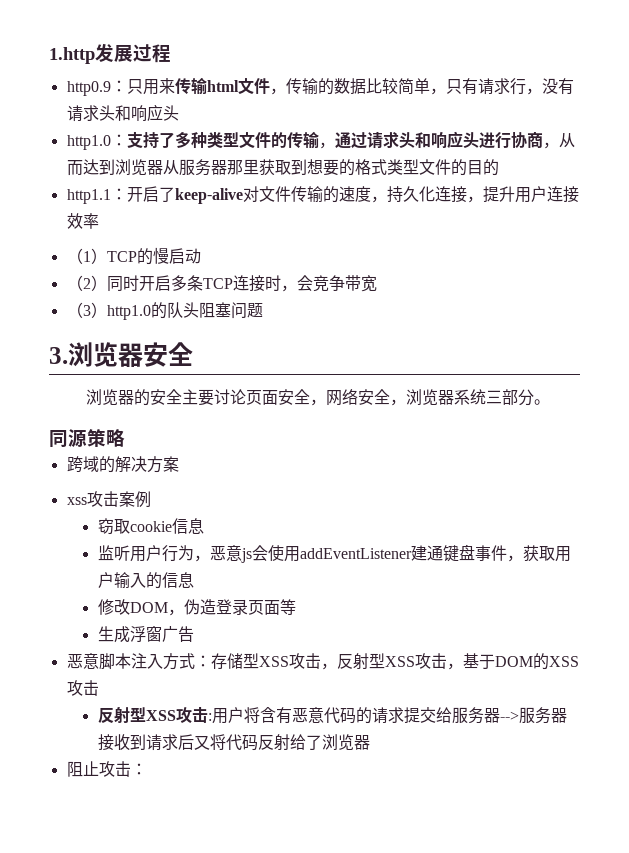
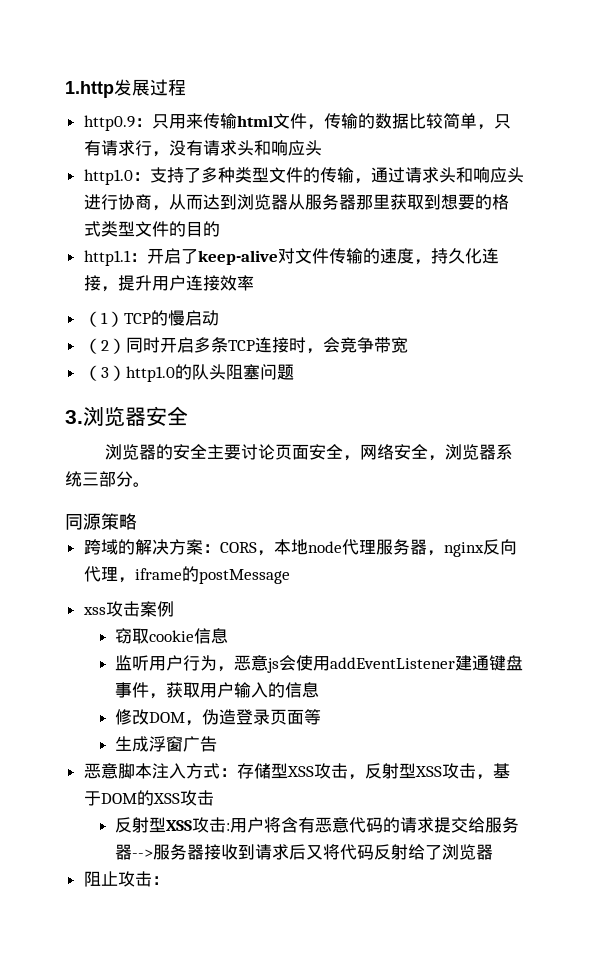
(179, 464) none -> [202,539,517,557] [83,566,290,584] ：CORS，本地node代理服务器，nginx反向代理，iframe的postMessage

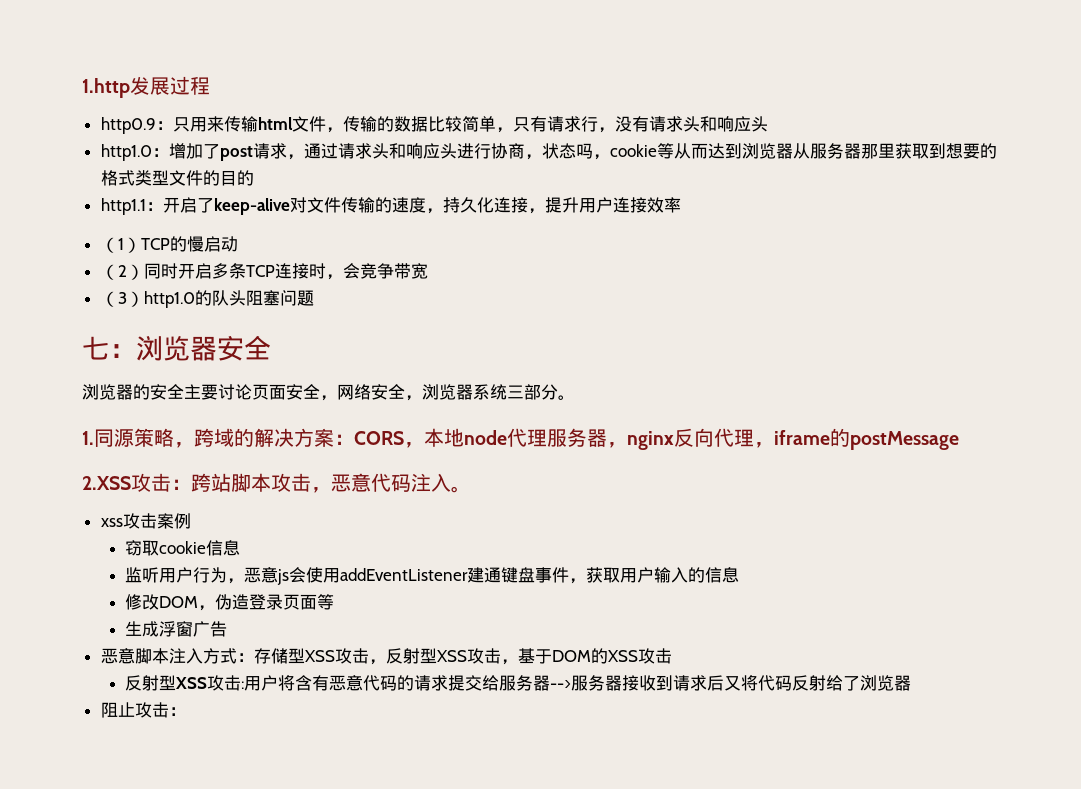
[149,167,354,183] 支持了多种类型文件的传输 -> [168,143,287,161] 增加了post请求
(169, 208) none -> [541,143,674,160] 状态吗，cookie等
[65,410,83,424] 3. -> [82,336,136,360] 七：
(150, 484) none -> [82,431,94,445] 1.
(137, 521) // -> [174,442,194,448] ，
(290, 576) none -> [82,473,471,493] // 2.XSS攻击：跨站脚本攻击，恶意代码注入。

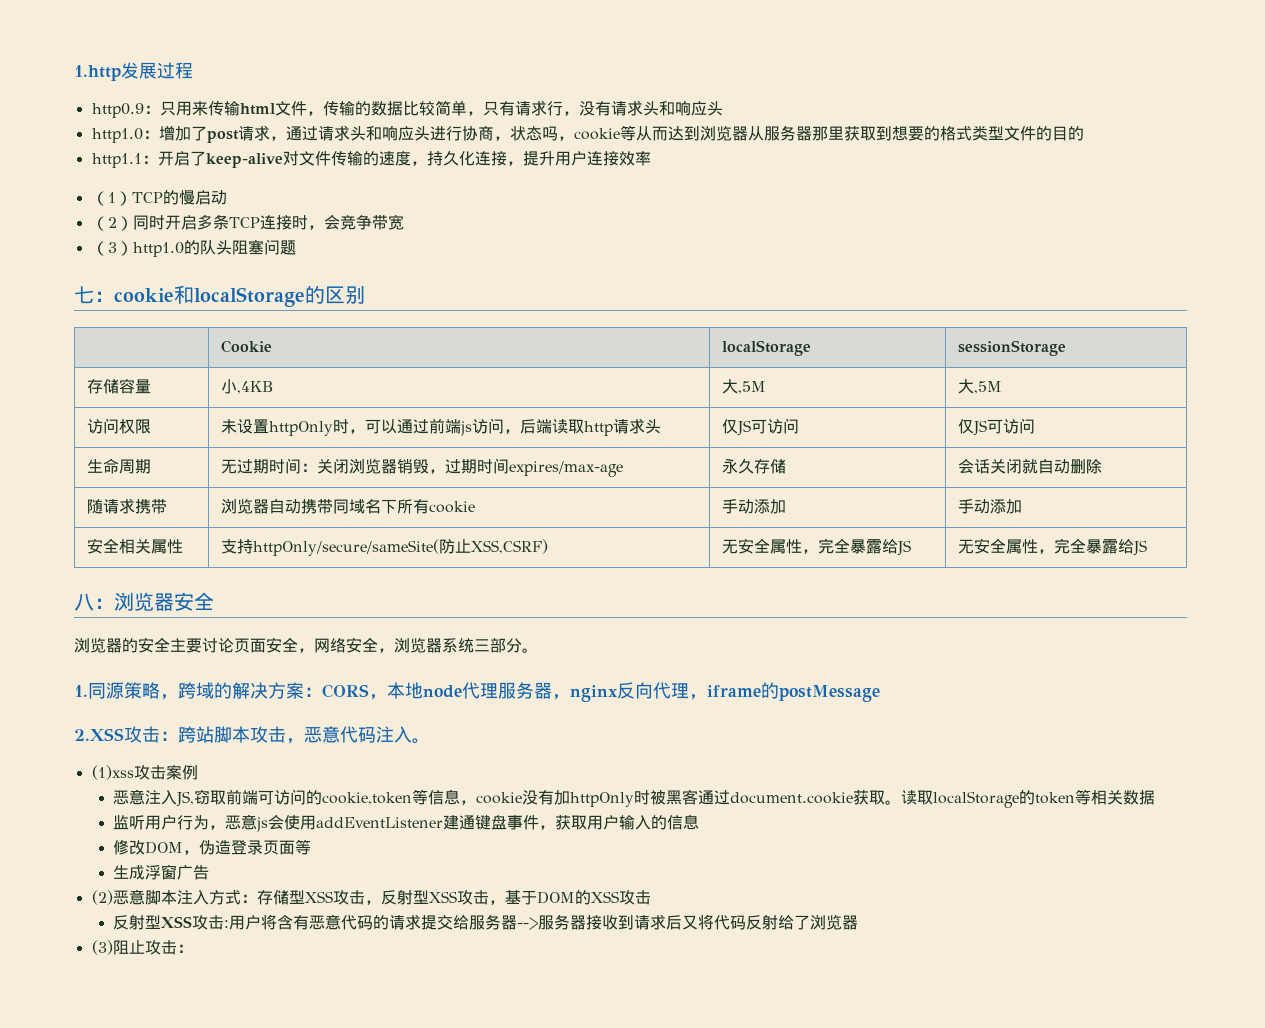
(136, 351) none -> [114,285,365,307] [220,340,272,353] [721,340,811,356] [957,340,1066,356] [86,378,151,394] [220,379,273,394] [721,379,766,394] [957,379,1002,394] [86,418,151,434] [220,418,661,436] [721,418,799,436] [957,418,1035,436] [86,458,151,474] [220,458,623,477] [721,458,786,474] [957,458,1102,474] [86,498,167,514] [220,498,475,514] [721,499,786,514] [957,499,1022,514] [86,538,183,554] [220,539,548,556] [721,538,911,556] [957,538,1147,556] [74,593,114,611] cookie和localStorage的区别 // | Cookie | localStorage | sessionStorage // 存储容量 | 小,4KB | 大,5M | 大,5M // 访问权限 | 未设置httpOnly时，可以通过前端js访问，后端读取http请求头 | 仅JS可访问 | 仅JS可访问 // 生命周期 | 无过期时间：关闭浏览器销毁，过期时间expires/max-age | 永久存储 | 会话关闭就自动删除 // 随请求携带 | 浏览器自动携带同域名下所有cookie | 手动添加 | 手动添加 // 安全相关属性 | 支持httpOnly/secure/sameSite(防止XSS,CSRF) | 无安全属性，完全暴露给JS | 无安全属性，完全暴露给JS // 八：
[100,518,123,527] xss -> [91,765,134,780] (1)xss
[124,540,240,556] 窃取cookie信息 -> [113,789,1156,808] 恶意注入JS,窃取前端可访问的cookie,token等信息，cookie没有加httpOnly时被黑客通过document.cookie获取。读取localStorage的token等相关数据
(227, 629) none -> [91,890,113,905] (2)
(911, 683) none -> [91,940,113,955] (3)

